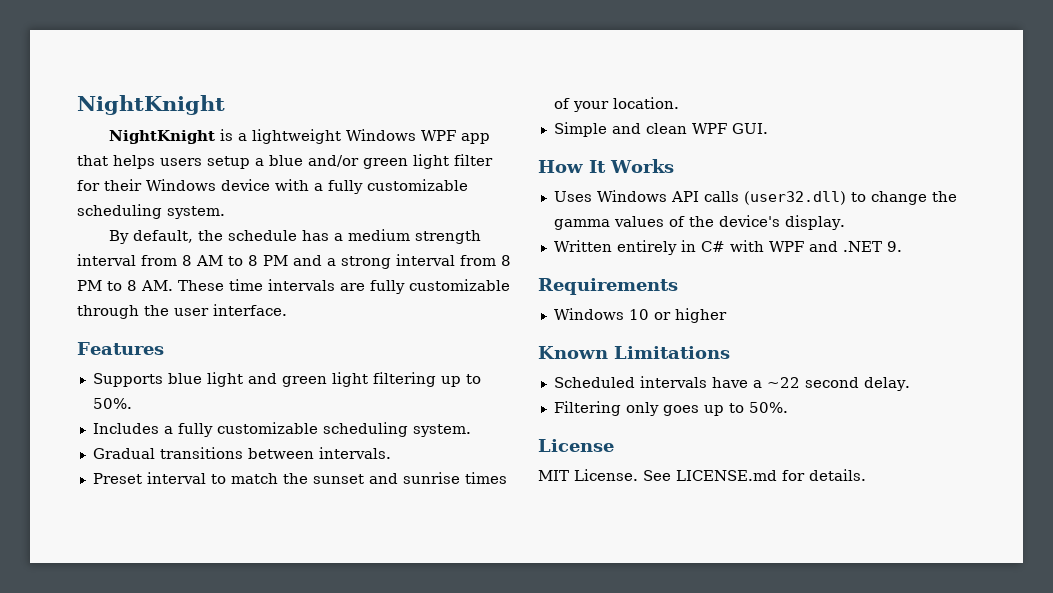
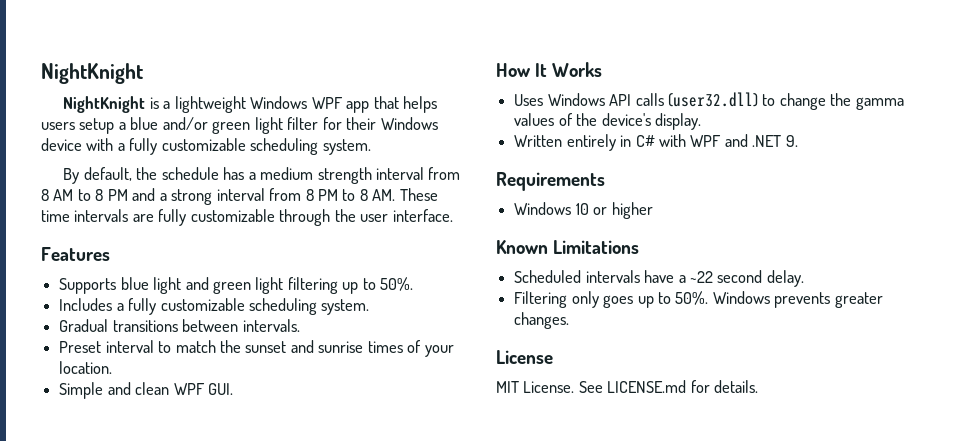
(788, 407) none -> [712,291,883,308] [514,312,570,329] Windows prevents greater changes.

